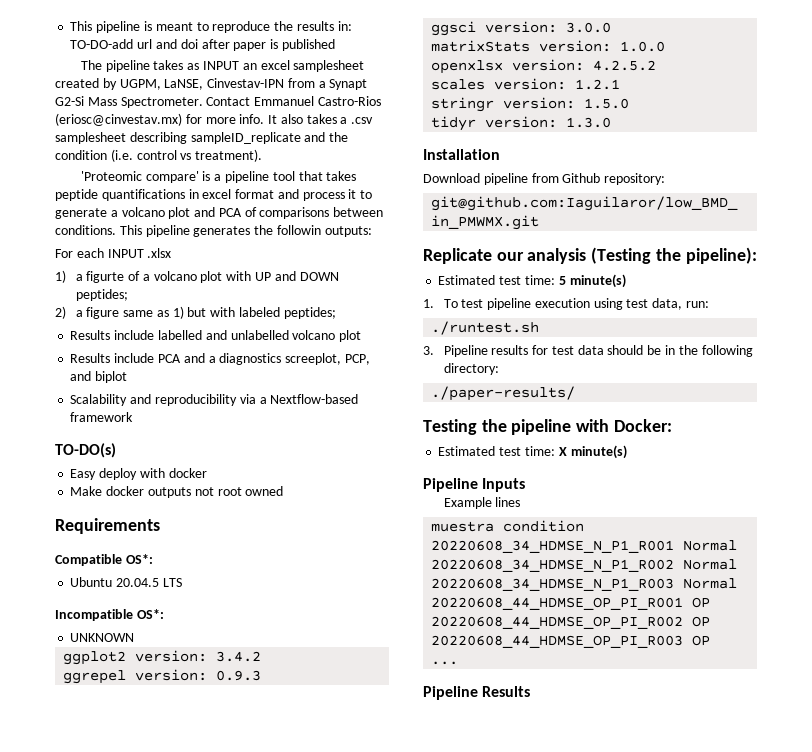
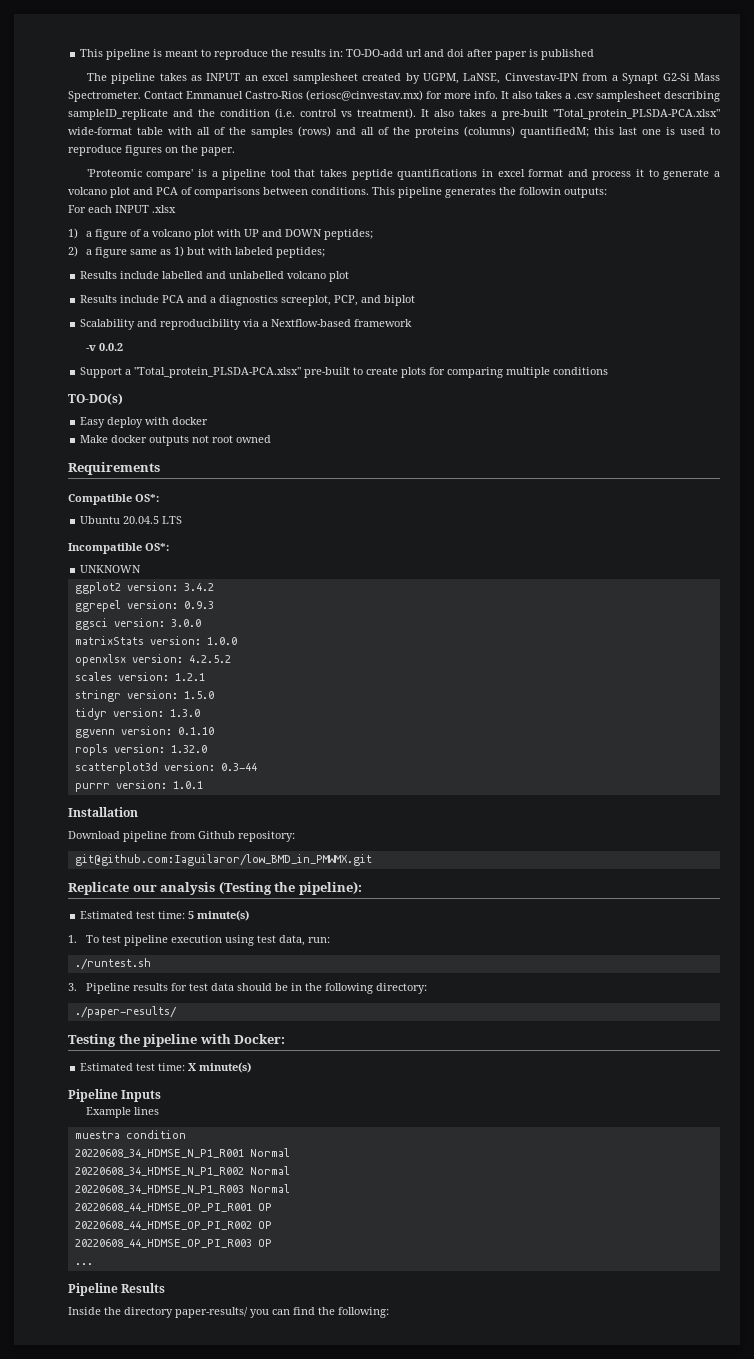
(263, 155) none -> [421,109,720,120] [68,126,720,138] [68,145,235,156] It also takes a pre-built "Total_protein_PLSDA-PCA.xlsx" wide-format table with all of the samples (rows) and all of the proteins (columns) quantifiedM; this last one is used to reproduce figures on the paper.
[86,271,125,283] figurte -> [94,229,127,240] figure
(134, 417) none -> [85,343,123,351] [80,367,609,378] // -v 0.0.2 // Support a "Total_protein_PLSDA-PCA.xlsx" pre-built to create plots for comparing multiple conditions
(612, 122) none -> [74,726,214,738] [74,744,207,756] [74,762,257,774] [74,780,203,792] // ggvenn version: 0.1.10 // ropls version: 1.32.0 // scatterplot3d version: 0.3-44 // purrr version: 1.0.1
(531, 691) none -> [68,1307,389,1318] // Inside the directory paper-results/ you can find the following:

